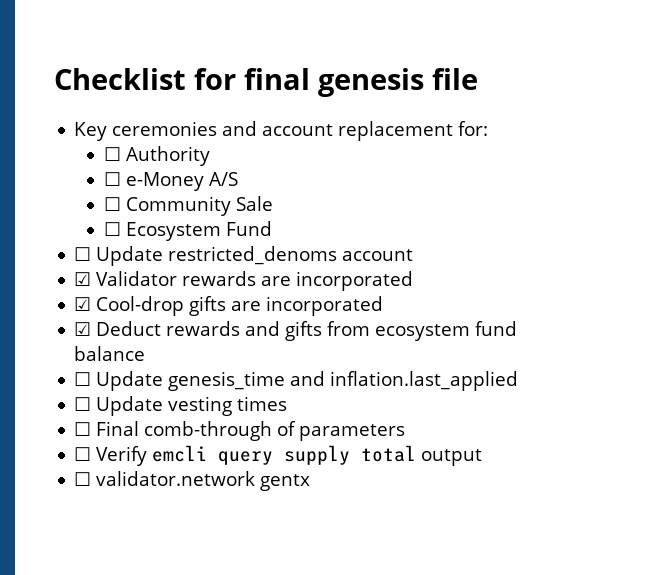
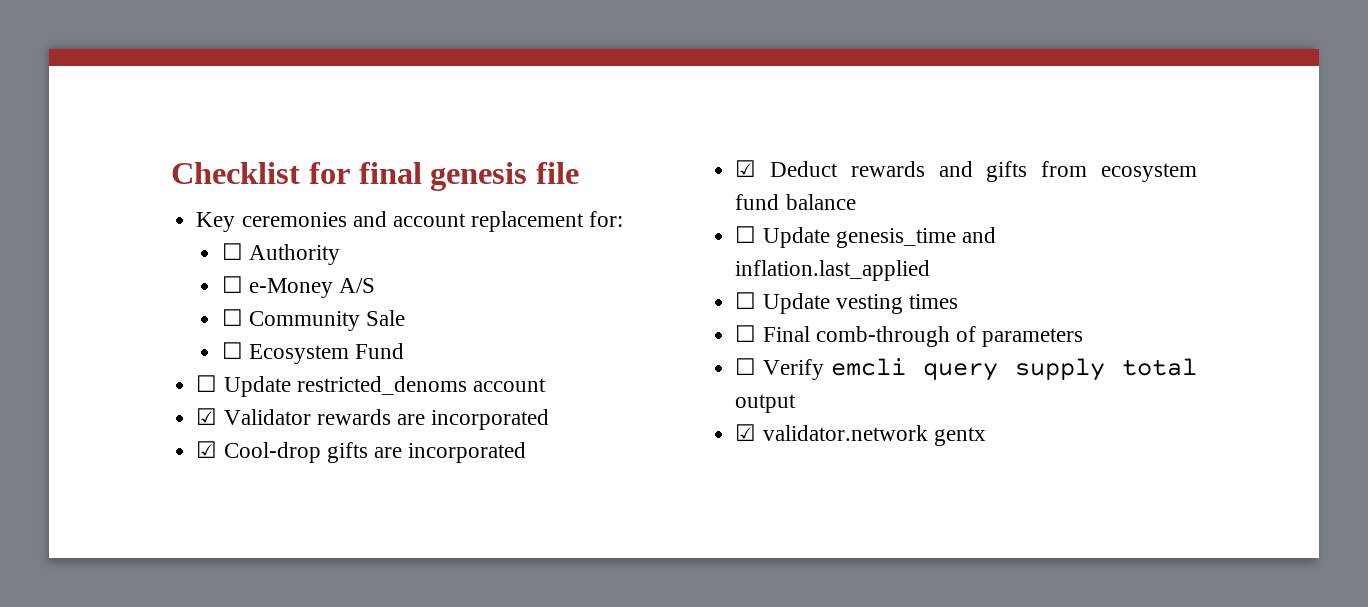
[74,472,92,486] ☐ -> [735,424,757,441] ☑

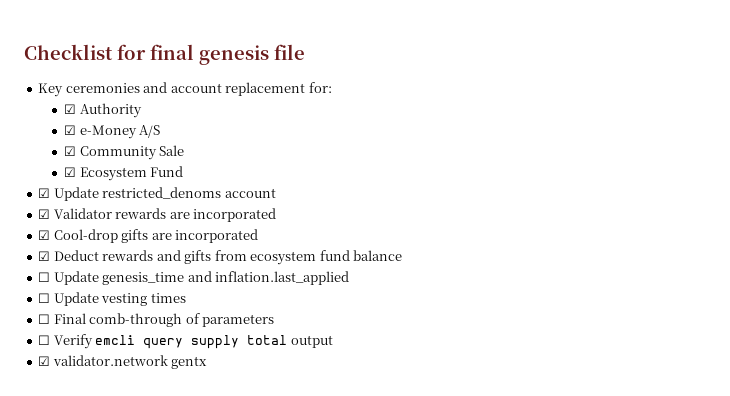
[221,243,243,260] ☐ -> [64,104,77,114] ☑
[221,276,243,293] ☐ -> [64,125,77,135] ☑
[221,309,243,326] ☐ -> [64,146,77,156] ☑
[221,342,243,359] ☐ -> [64,167,77,177] ☑
[196,375,218,392] ☐ -> [38,188,51,198] ☑

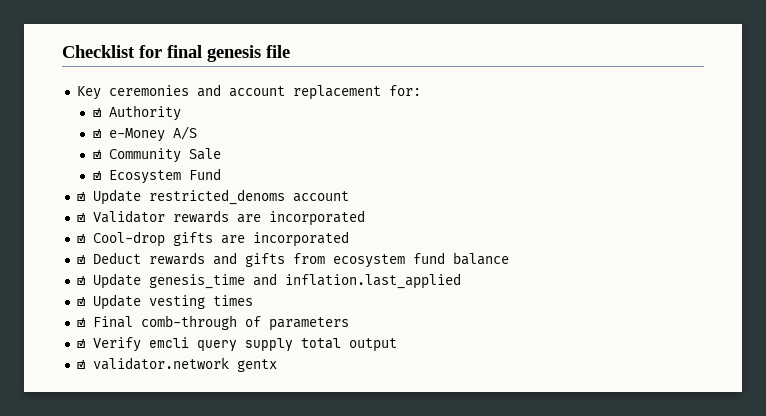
[38,272,51,282] ☐ -> [76,276,85,285] ☑
[38,293,51,303] ☐ -> [76,297,85,306] ☑
[38,314,51,324] ☐ -> [76,318,85,327] ☑
[38,335,51,345] ☐ -> [76,339,85,348] ☑

